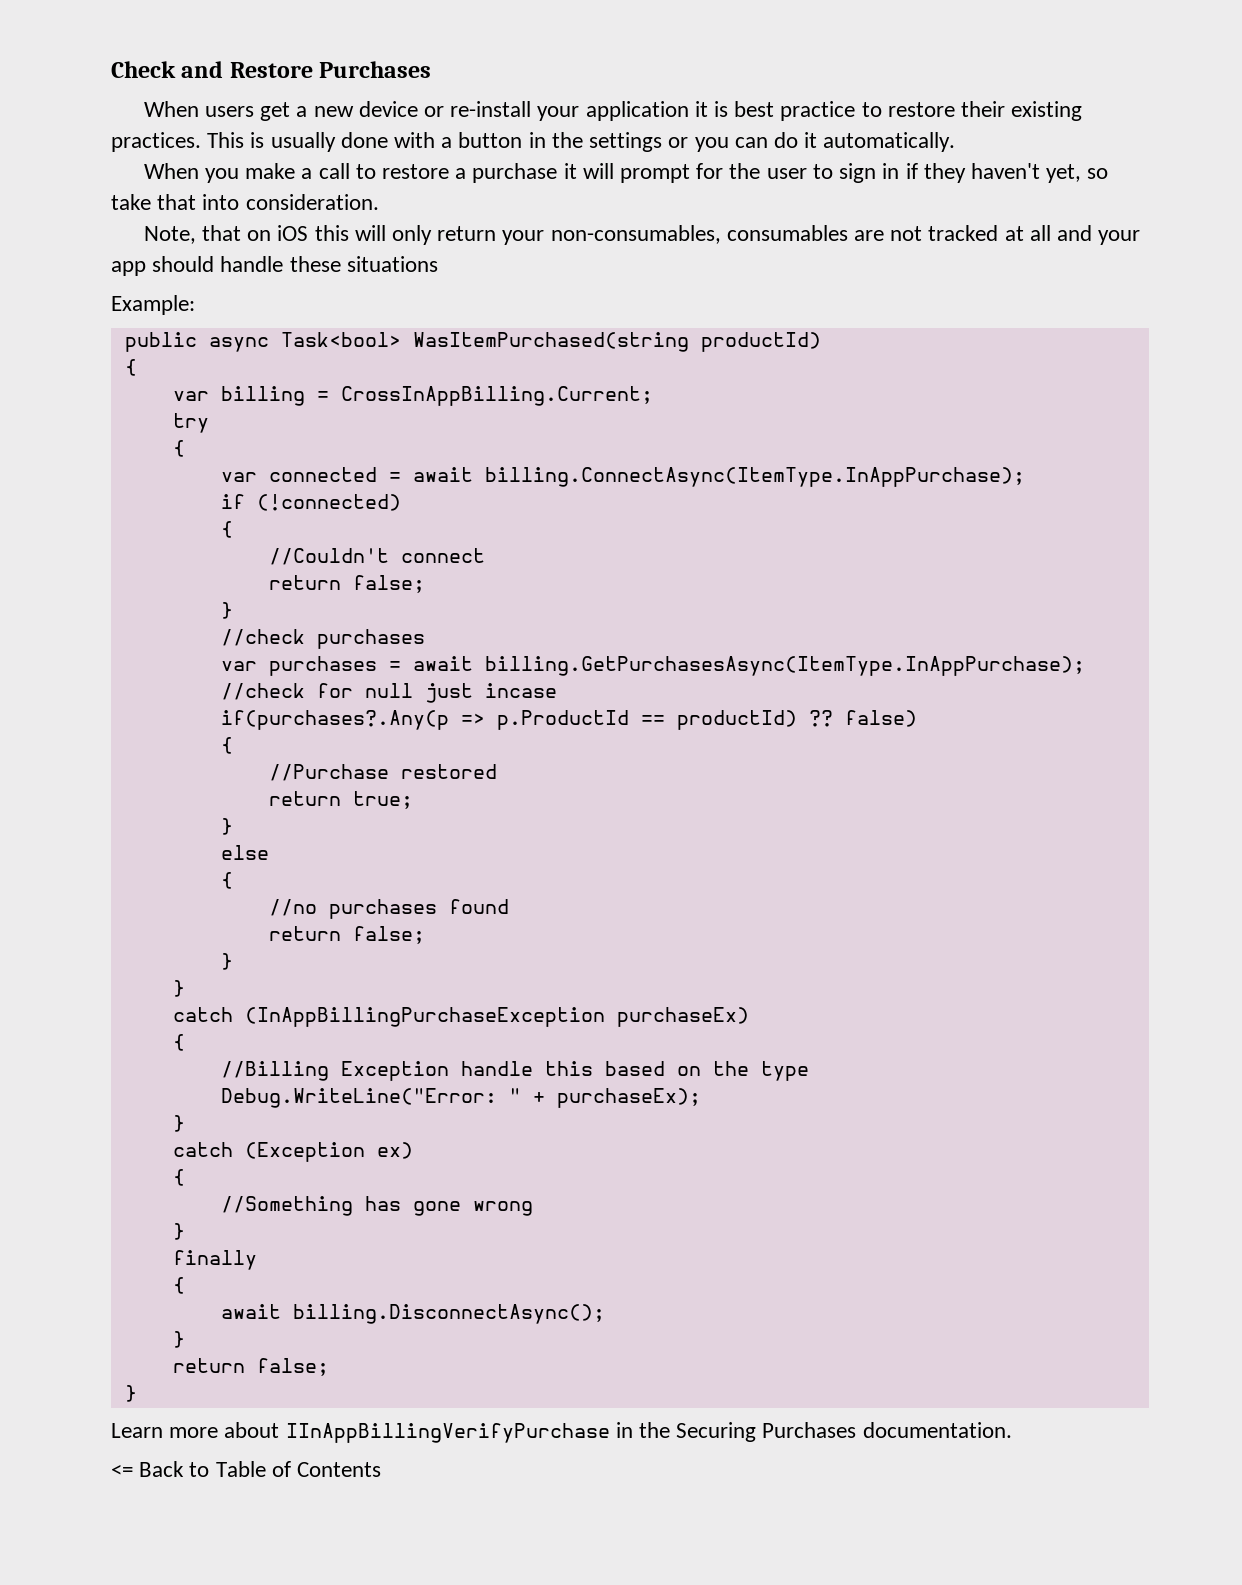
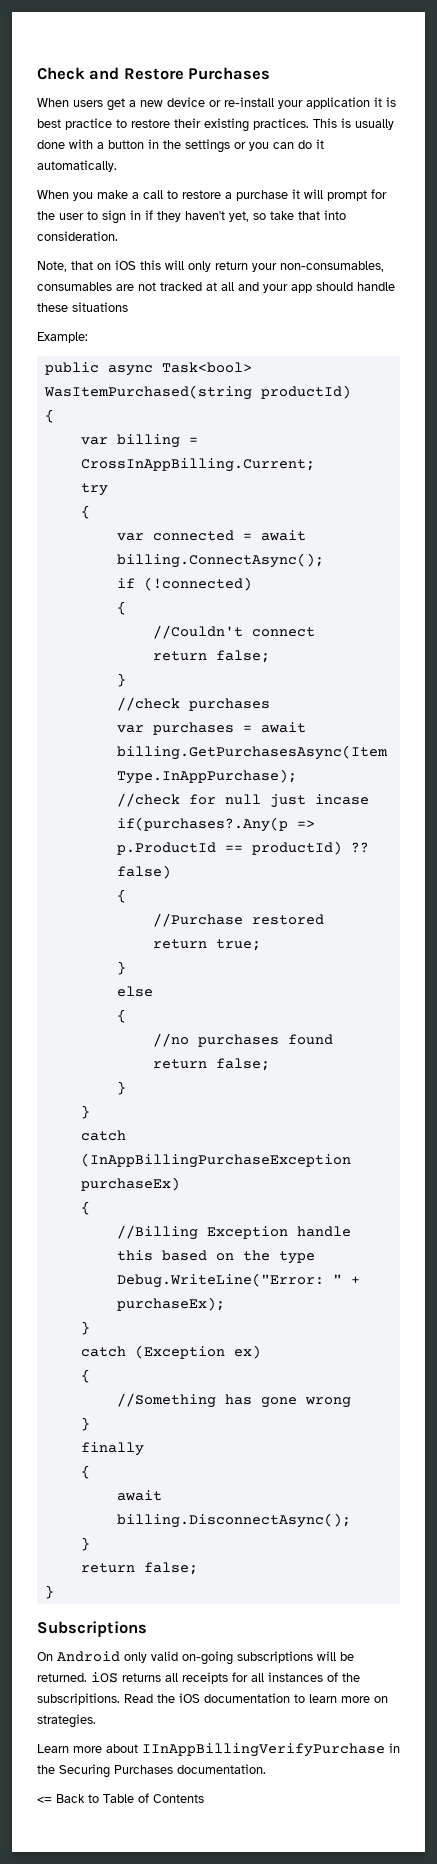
[484,467,1025,487] billing.ConnectAsync(ItemType.InAppPurchase); -> [116,553,324,568] billing.ConnectAsync();
(137, 1393) none -> [37,1621,147,1637] [37,1651,354,1665] [37,1672,360,1684] [37,1693,388,1705] [37,1714,96,1728] // Subscriptions // On Android only valid on-going subscriptions will be returned. iOS returns all receipts for all instances of the subscripitions. Read the iOS documentation to learn more on strategies.

